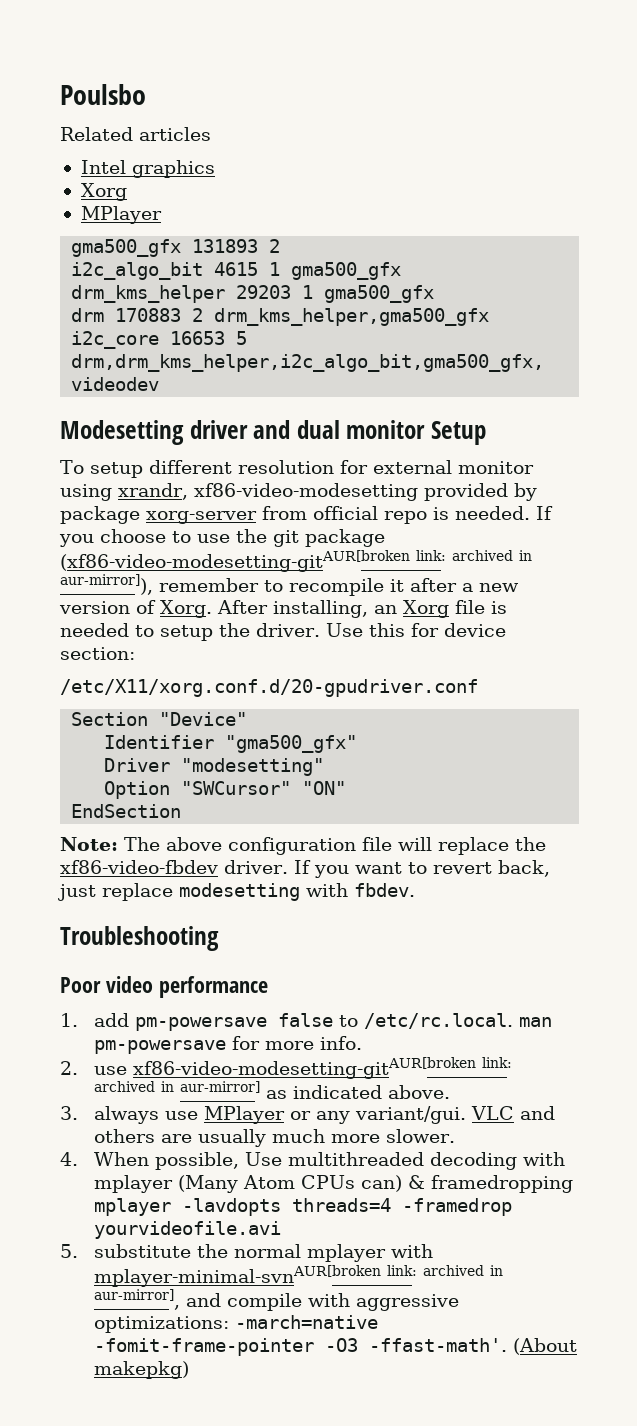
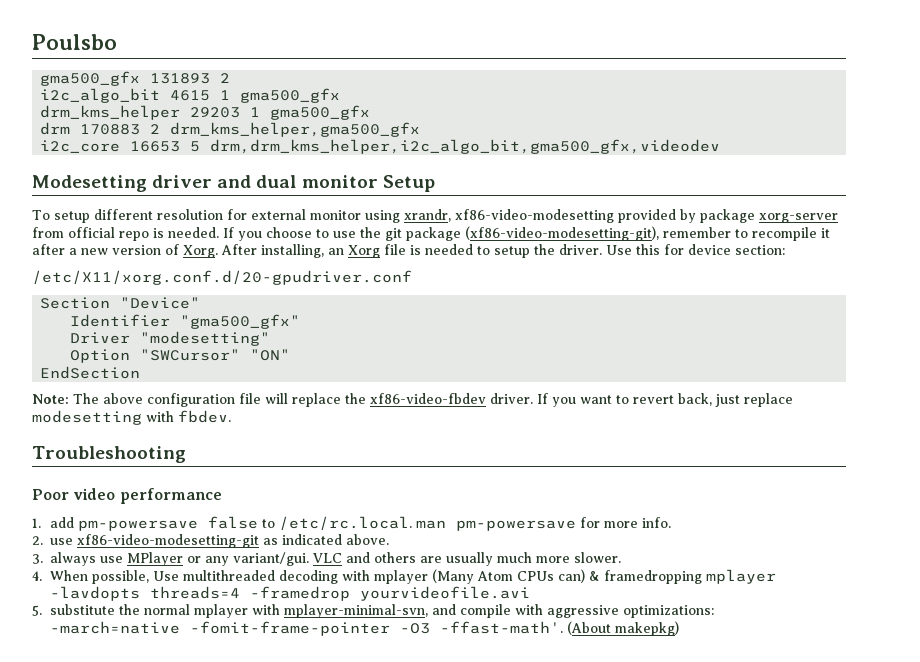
[60,127,211,141] [80,160,215,178] [80,183,127,201] [80,206,162,224] // Related articles // Intel graphics // Xorg // MPlayer -> (117, 42) none
[60,550,532,572] [60,574,153,595] (xf86-video-modesetting-gitAUR[broken link: archived in aur-mirror]), -> [465,226,659,241] (xf86-video-modesetting-git),
[133,1057,513,1079] [94,1081,261,1093] xf86-video-modesetting-gitAUR[broken link: archived in aur-mirror] -> [77,534,259,548] xf86-video-modesetting-git
[94,1265,504,1287] [94,1289,181,1310] mplayer-minimal-svnAUR[broken link: archived in aur-mirror], -> [283,604,428,618] mplayer-minimal-svn,

